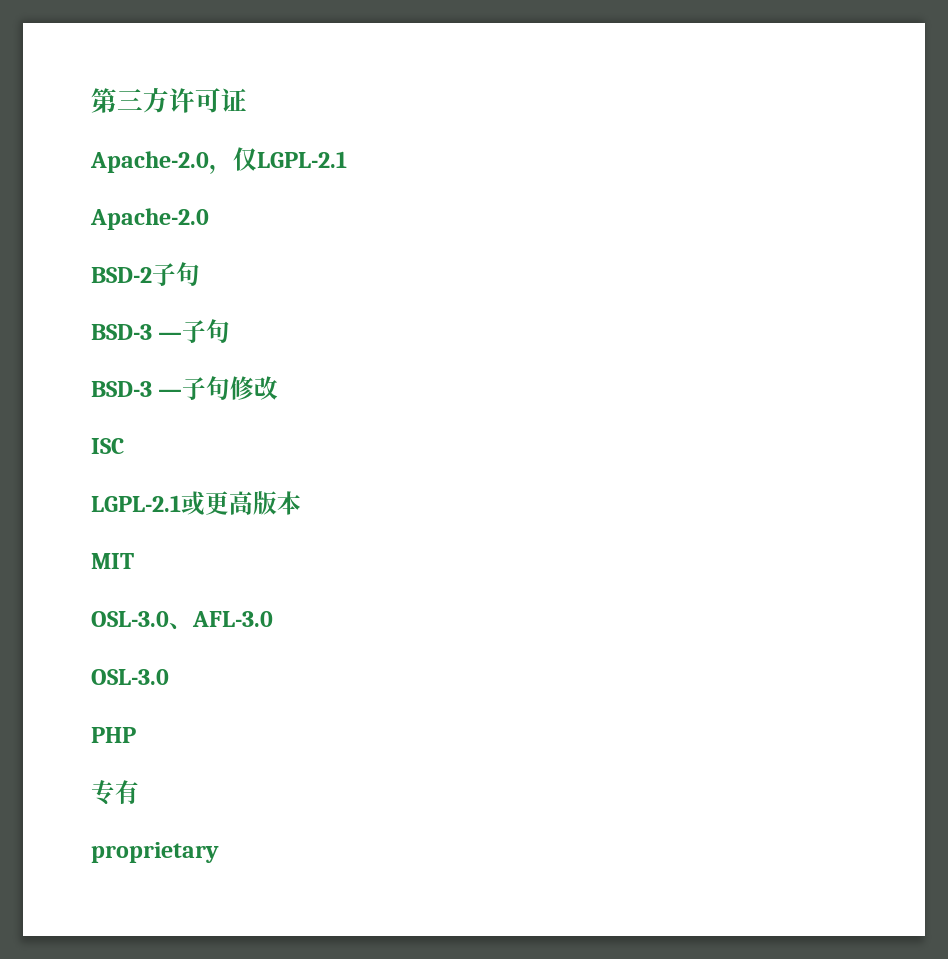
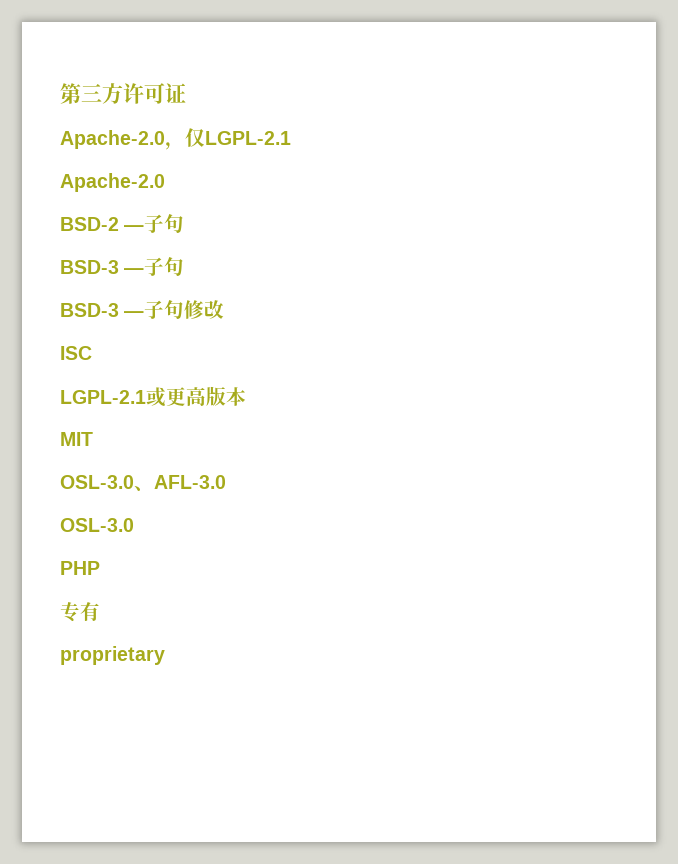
(152, 275) none -> [124,225,145,231] —

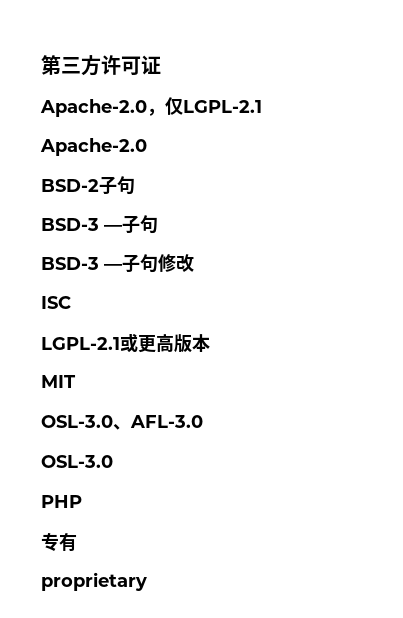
[124,225,145,231] — -> (99, 185) none

